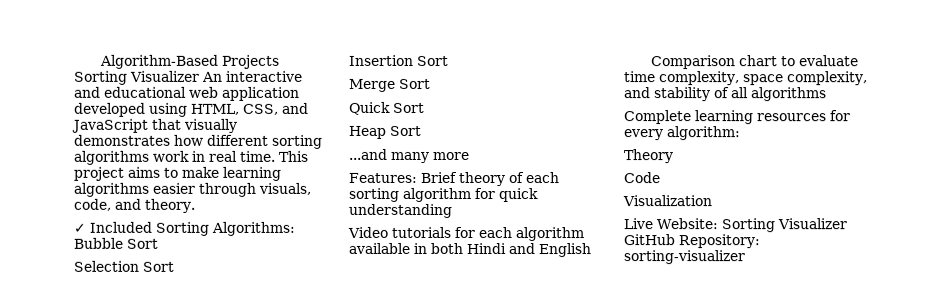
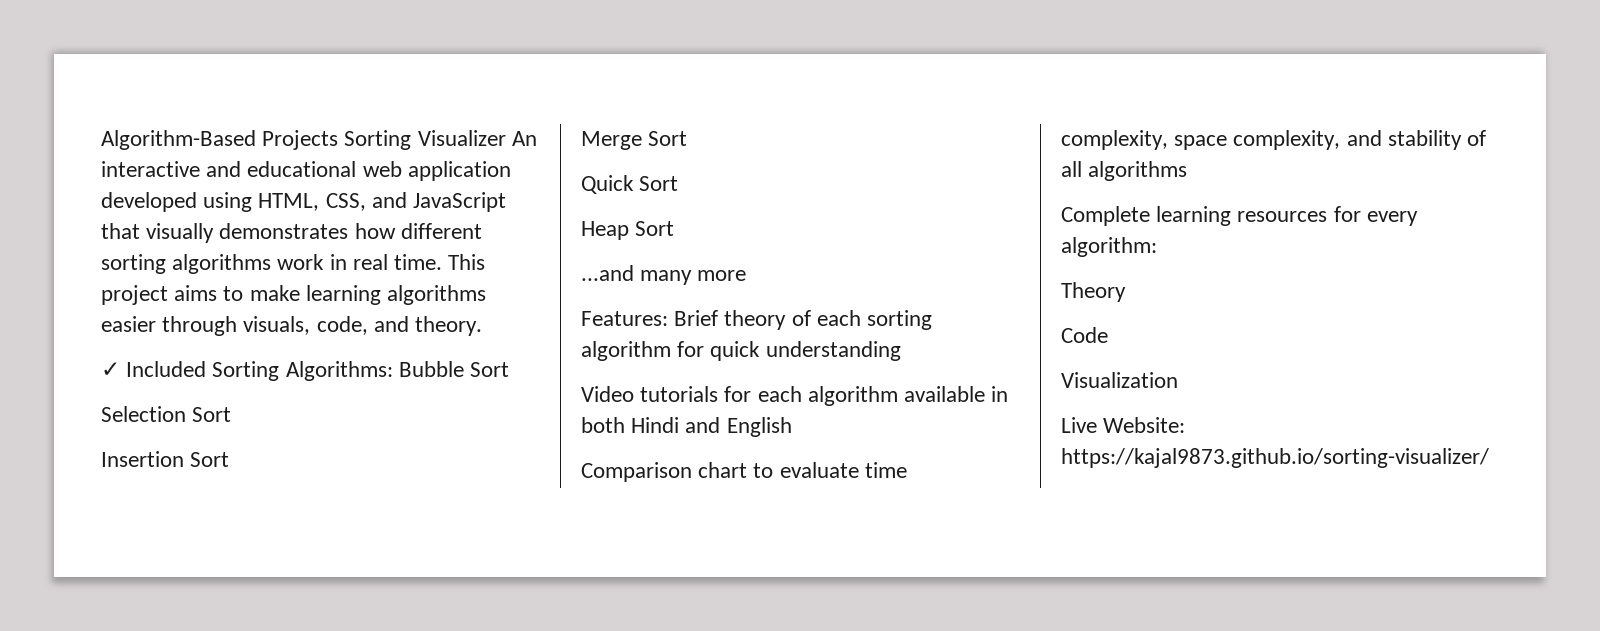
[720,218,847,233] [623,234,760,249] [623,250,745,265] Sorting Visualizer GitHub Repository: sorting-visualizer -> [1061,448,1489,468] https://kajal9873.github.io/sorting-visualizer/

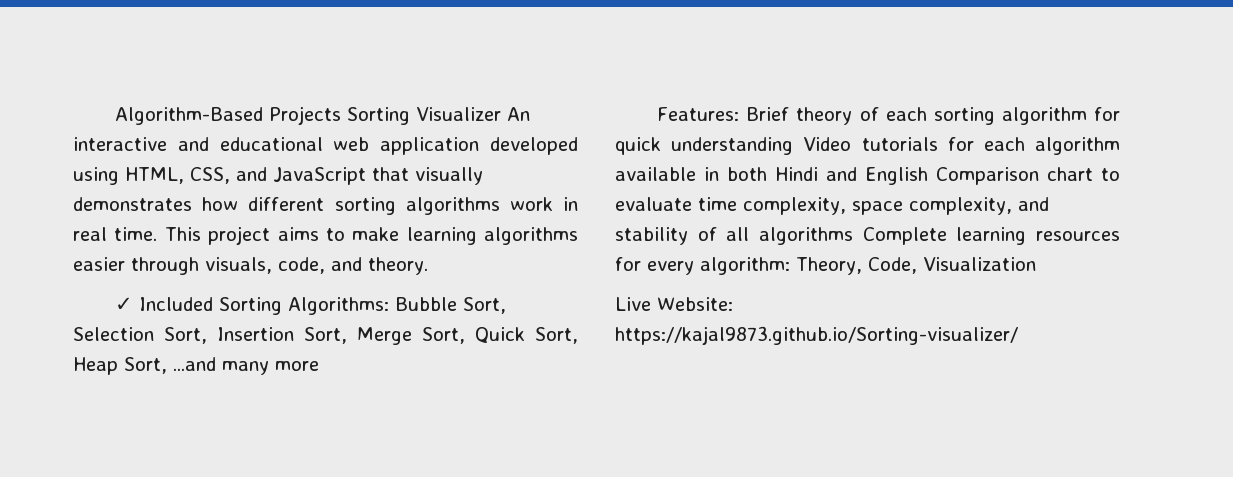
[470,362,510,377] [101,406,232,422] [101,451,230,467] [581,131,688,150] [581,175,679,194] [581,221,675,240] Sort // Selection Sort // Insertion Sort // Merge Sort // Quick Sort // Heap Sort // -> [463,297,507,314] [73,327,578,345] [73,357,167,375] Sort, Selection Sort, Insertion Sort, Merge Sort, Quick Sort, Heap Sort,
(901, 351) // -> (794, 146) none
(792, 427) // -> (928, 176) none
(1188, 171) // -> (853, 236) none
[1061,282,1126,302] [1061,327,1108,343] // Theory // Code // -> [796,257,917,275] Theory, Code,
[1061,448,1489,468] https://kajal9873.github.io/sorting-visualizer/ -> [615,326,1018,345] https://kajal9873.github.io/Sorting-visualizer/

